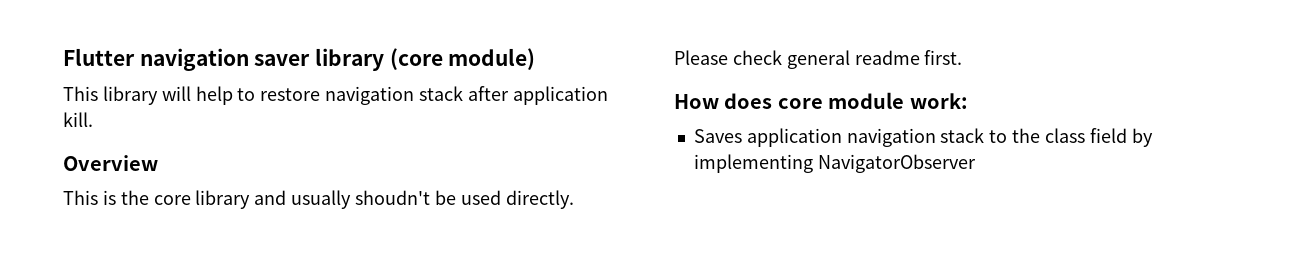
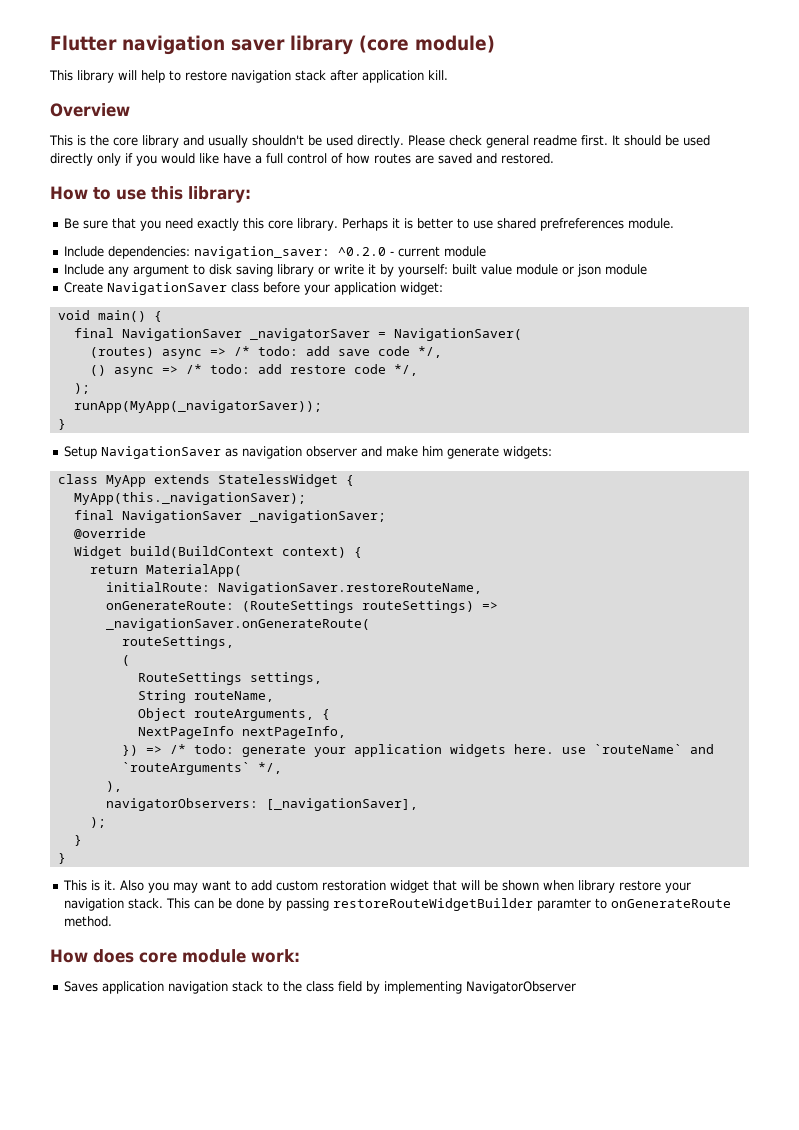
[355,190,431,205] shoudn't -> [252,135,304,146] shouldn't
(963, 57) none -> [611,135,710,146] [50,153,554,166] [50,186,251,203] [64,218,675,231] [64,246,487,259] [64,264,648,277] [64,282,444,295] [57,310,162,322] [73,328,522,341] [89,346,442,359] [89,364,418,377] [73,383,90,394] [73,400,322,413] [57,419,66,430] [64,446,553,459] [57,474,354,487] [73,492,306,505] [73,510,386,523] [73,528,146,539] [73,546,362,559] [89,564,242,577] [105,582,482,595] [105,600,498,613] [105,618,370,631] [121,636,234,649] [121,655,130,666] [137,672,322,685] [137,690,274,703] [137,708,330,721] [137,726,346,739] [121,744,714,757] [121,762,282,775] [105,781,122,792] [105,798,418,811] [89,817,106,828] [73,835,82,846] [57,853,66,864] [63,880,692,893] [64,898,732,911] [64,916,113,927] It should be used directly only if you would like have a full control of how routes are saved and restored. // How to use this library: // Be sure that you need exactly this core library. Perhaps it is better to use shared prefreferences module. // Include dependencies: navigation_saver: ^0.2.0 - current module // Include any argument to disk saving library or write it by yourself: built value module or json module // Create NavigationSaver class before your application widget: // void main() { // final NavigationSaver _navigatorSaver = NavigationSaver( // (routes) async => /* todo: add save code */, // () async => /* todo: add restore code */, // ); // runApp(MyApp(_navigatorSaver)); // } // Setup NavigationSaver as navigation observer and make him generate widgets: // class MyApp extends StatelessWidget { // MyApp(this._navigationSaver); // final NavigationSaver _navigationSaver; // @override // Widget build(BuildContext context) { // return MaterialApp( // initialRoute: NavigationSaver.restoreRouteName, // onGenerateRoute: (RouteSettings routeSettings) => _navigationSaver.onGenerateRoute( // routeSettings, // ( // RouteSettings settings, // String routeName, // Object routeArguments, { // NextPageInfo nextPageInfo, // }) => /* todo: generate your application widgets here. use `routeName` and `routeArguments` */, // ), // navigatorObservers: [_navigationSaver], // ); // } // } // This is it. Also you may want to add custom restoration widget that will be shown when library restore your navigation stack. This can be done by passing restoreRouteWidgetBuilder paramter to onGenerateRoute method.

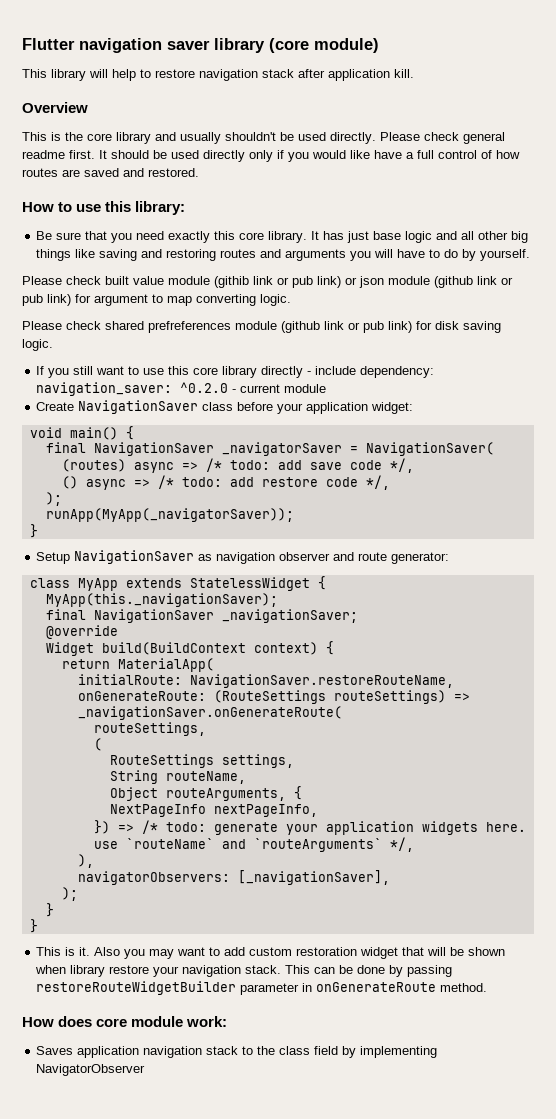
[342,218,675,231] [64,246,191,259] Perhaps it is better to use shared prefreferences module. // Include dependencies: -> [311,231,529,243] [36,249,531,261] [22,276,513,288] [22,294,291,306] [22,321,501,333] [22,339,53,351] [36,366,435,378] It has just base logic and all other big things like saving and restoring routes and arguments you will have to do by yourself. // Please check built value module (githib link or pub link) or json module (github link or pub link) for argument to map converting logic. // Please check shared prefreferences module (github link or pub link) for disk saving logic. // If you still want to use this core library directly - include dependency:
[64,264,648,277] // Include any argument to disk saving library or write it by yourself: built value module or json module -> (327, 388) none
[386,446,553,459] make him generate widgets: -> [358,552,450,564] route generator:
[537,898,608,911] paramter to -> [240,983,313,995] parameter in

